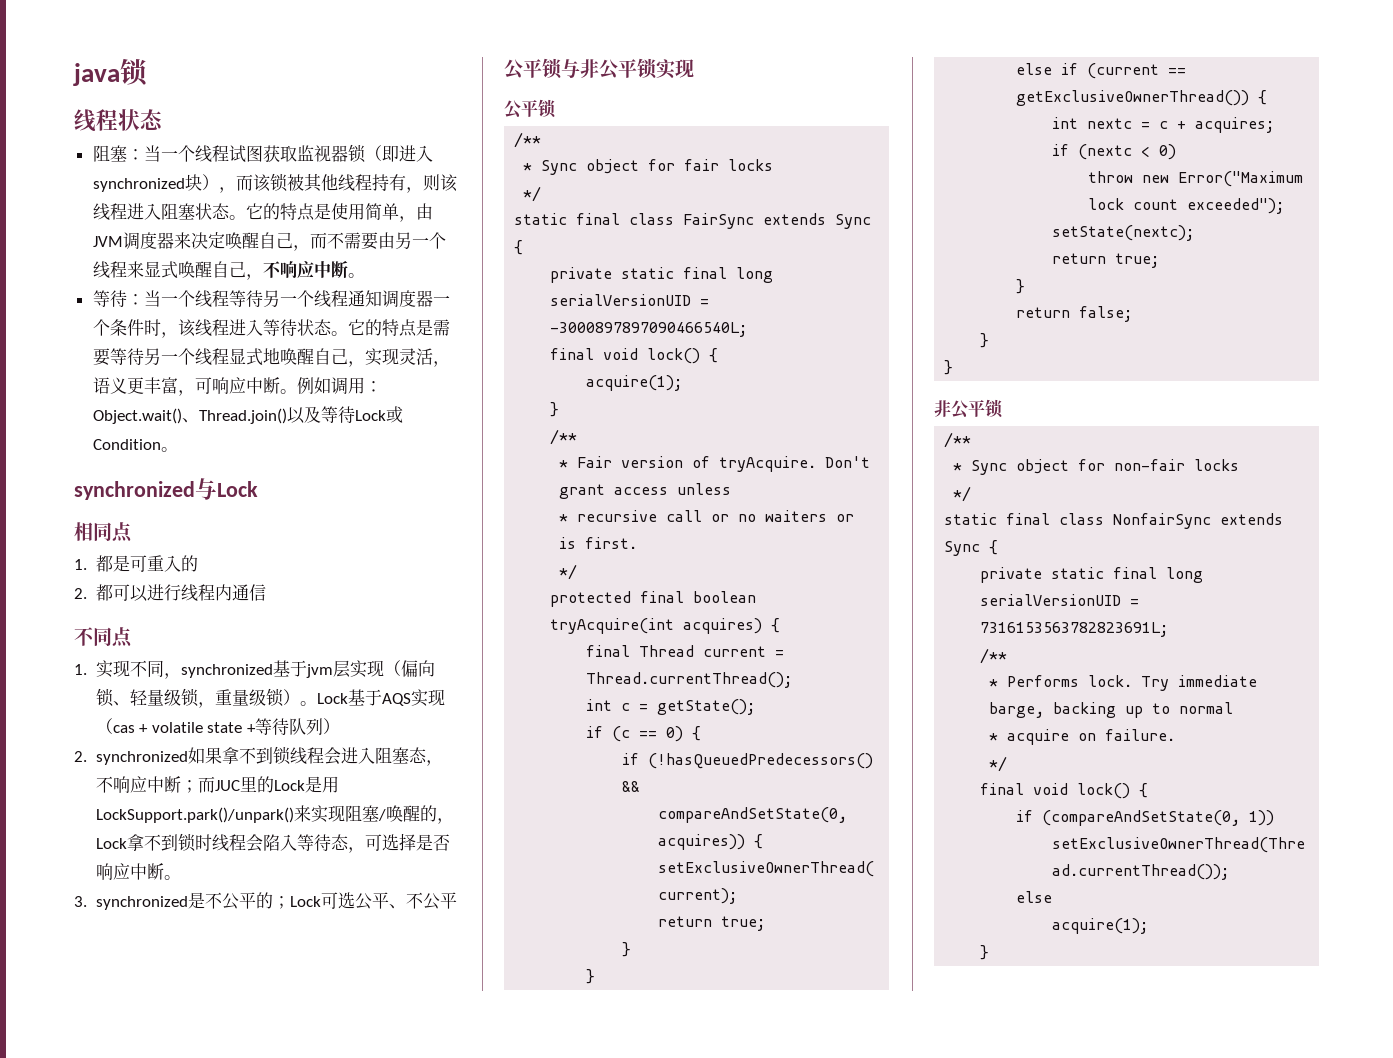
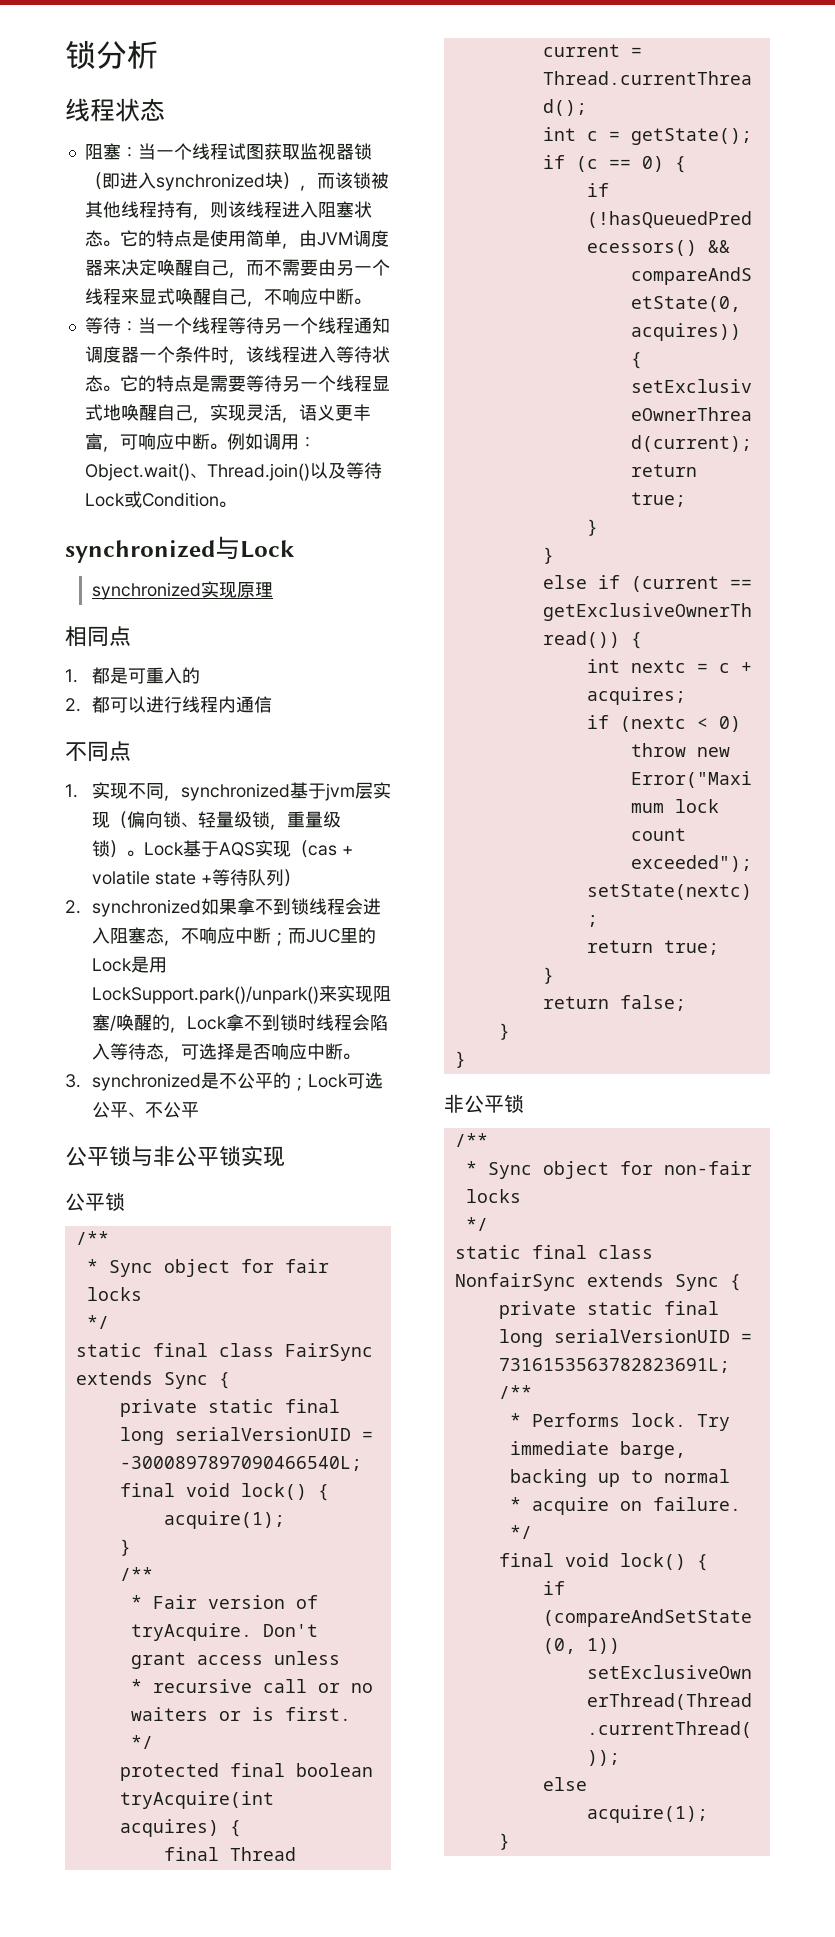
[73,58,148,86] java锁 -> [65,40,158,70] 锁分析
(258, 489) none -> [91,581,273,600] // synchronized实现原理

